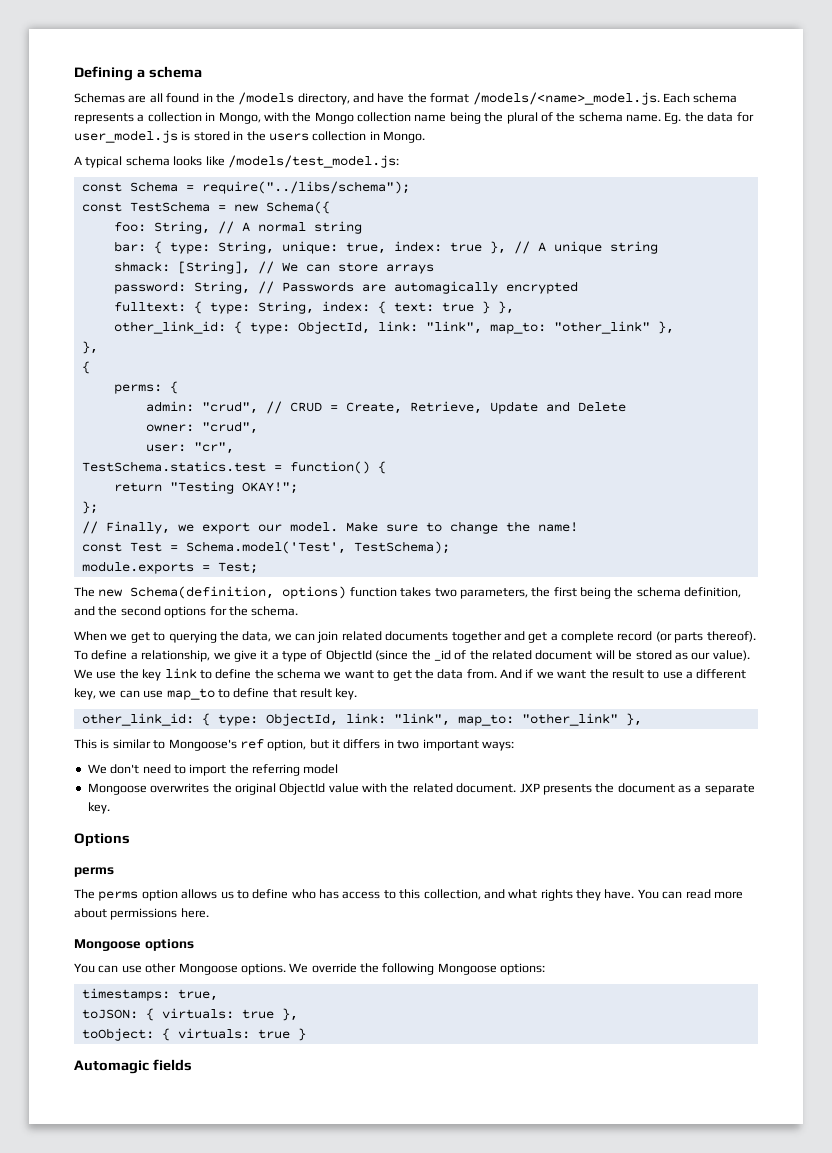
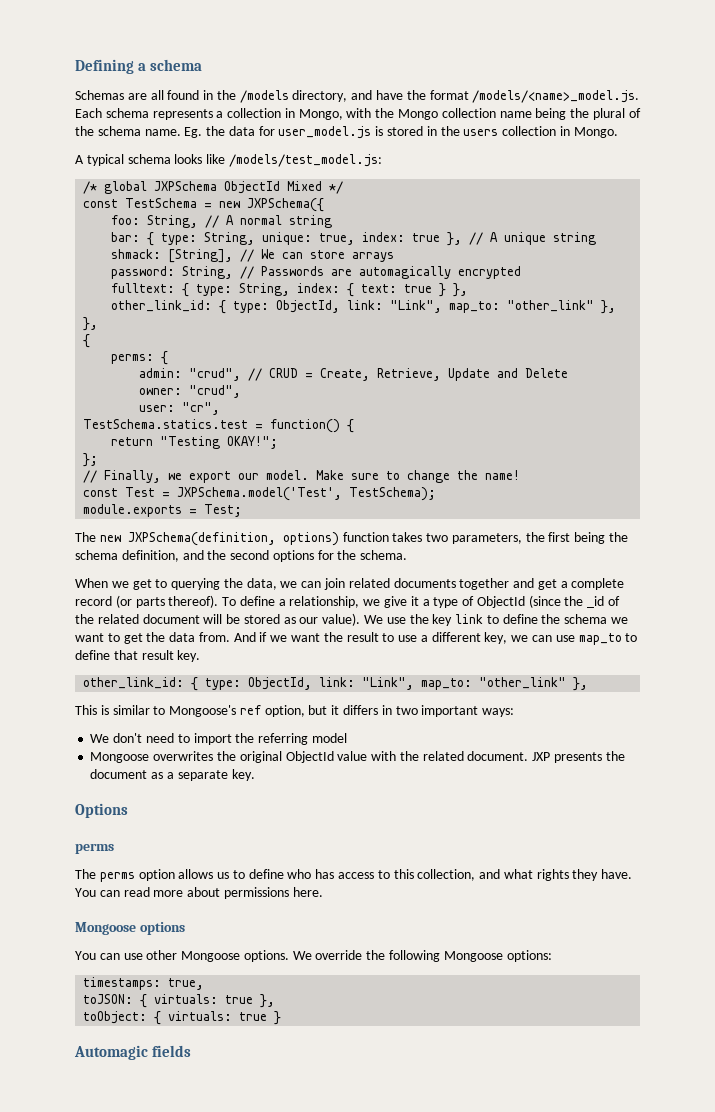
[81,181,410,194] const Schema = require("../libs/schema"); -> [83,181,344,194] /* global JXPSchema ObjectId Mixed */
[265,201,330,214] Schema({ -> [247,198,325,212] JXPSchema({
[425,321,482,334] "link", -> [390,300,443,313] "Link",
[185,541,346,554] Schema.model('Test', -> [177,487,343,501] JXPSchema.model('Test',
[130,586,275,599] Schema(definition, -> [127,532,276,546] JXPSchema(definition,
[393,713,450,726] "link", -> [362,677,415,690] "Link",

